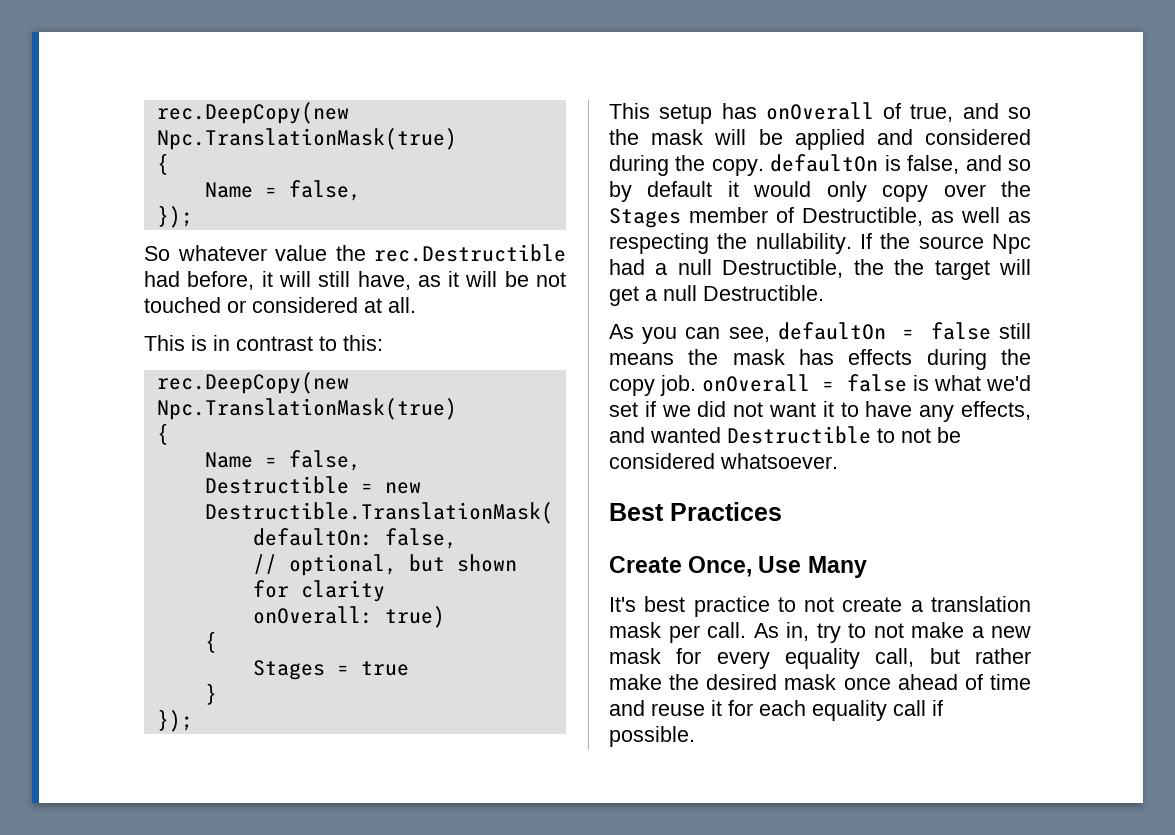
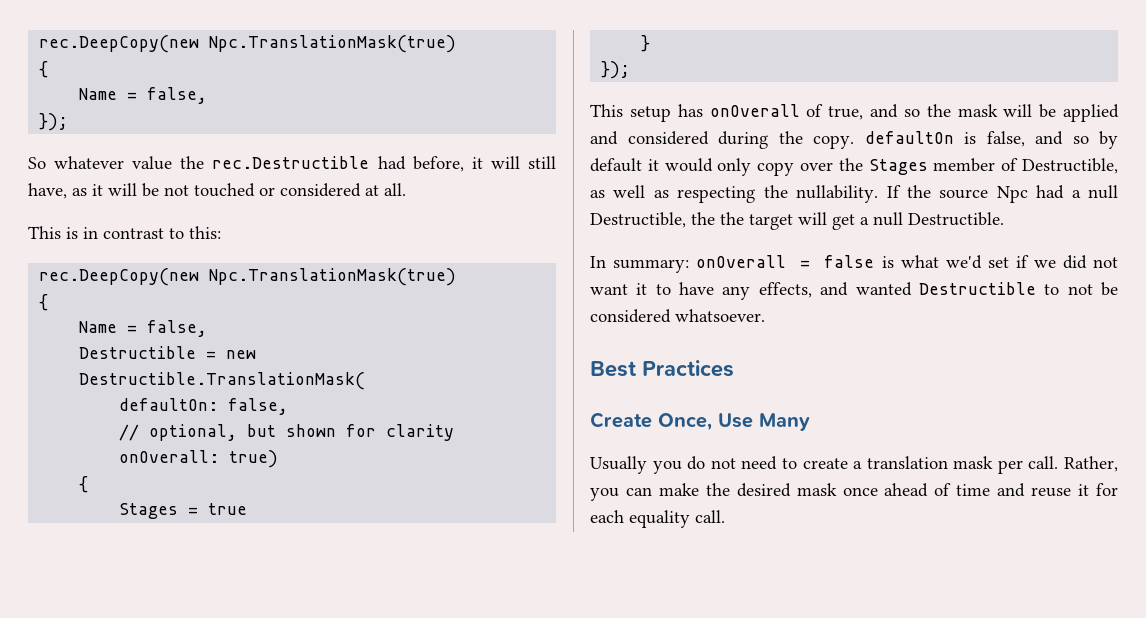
[609,322,1031,344] [609,349,1031,370] [609,375,697,396] As you can see, defaultOn = false still means the mask has effects during the copy job. -> [590,256,690,273] In summary:
[609,596,835,617] It's best practice to not -> [590,456,797,474] Usually you do not need to
[753,622,1031,643] [609,648,1031,669] As in, try to not make a new mask for every equality call, but rather -> [1064,456,1118,472] [590,487,652,501] Rather, you can
[893,700,943,716] [609,726,695,747] call if possible. -> [695,510,725,523] call.

